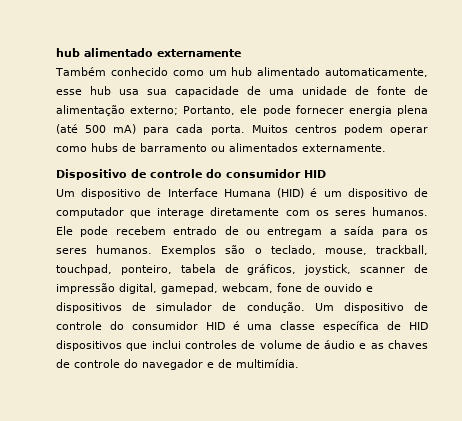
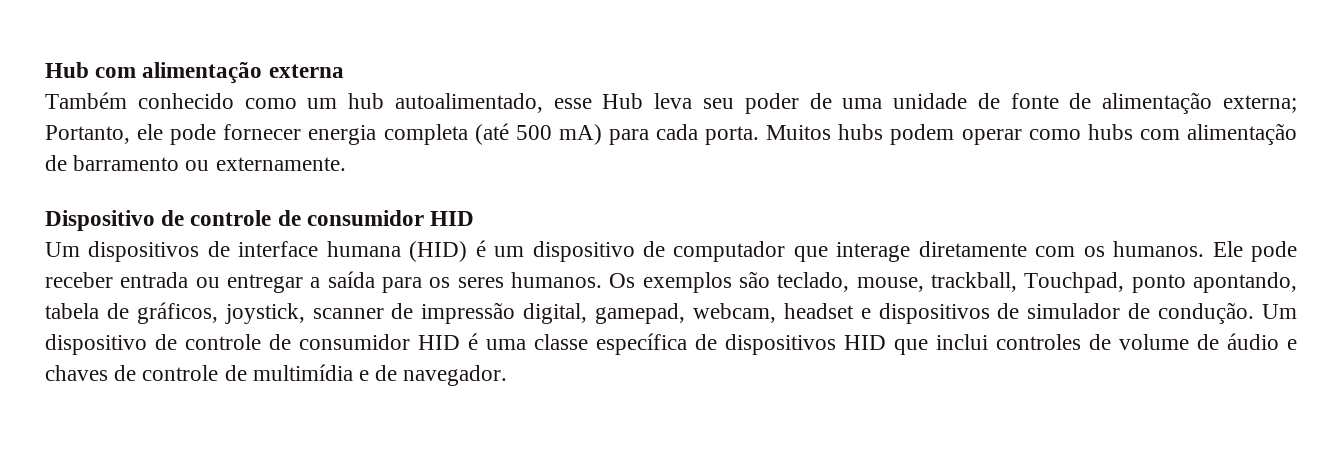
[56,48,241,57] hub alimentado externamente -> [45,62,344,84] Hub com alimentação externa
[257,67,428,77] [56,86,239,97] alimentado automaticamente, esse hub usa sua capacidade -> [394,93,799,114] autoalimentado, esse Hub leva seu poder
[130,106,179,115] externo; -> [1223,95,1298,113] externa;
[397,105,428,116] plena -> [383,124,468,145] completa
[294,125,337,133] centros -> [838,124,884,140] hubs
(118, 147) none -> [1139,123,1297,145] com alimentação
[229,143,298,152] alimentados -> (210, 165) none
[206,169,222,178] do -> [277,210,301,226] de
[81,188,271,199] dispositivo de Interface Humana -> [88,241,401,262] dispositivos de interface humana
[334,210,366,216] seres -> (1105, 251) none
[115,226,323,237] recebem entrado de ou entregam -> [45,272,303,293] receber entrada ou entregar
[161,245,428,256] [56,264,172,275] Exemplos são o teclado, mouse, trackball, touchpad, ponteiro, -> [609,271,1297,293] Os exemplos são teclado, mouse, trackball, Touchpad, ponto apontando,
[277,283,362,292] fone de ouvido -> [783,303,854,319] headset
[109,321,124,330] do -> [269,334,291,350] de
[409,322,429,330] [56,340,122,351] HID dispositivos -> [725,334,886,355] dispositivos HID
[370,343,384,349] as -> (1297, 344) none
[124,359,203,370] do navegador -> [224,364,353,381] de multimídia
[236,359,299,368] multimídia. -> [403,365,508,386] navegador.

